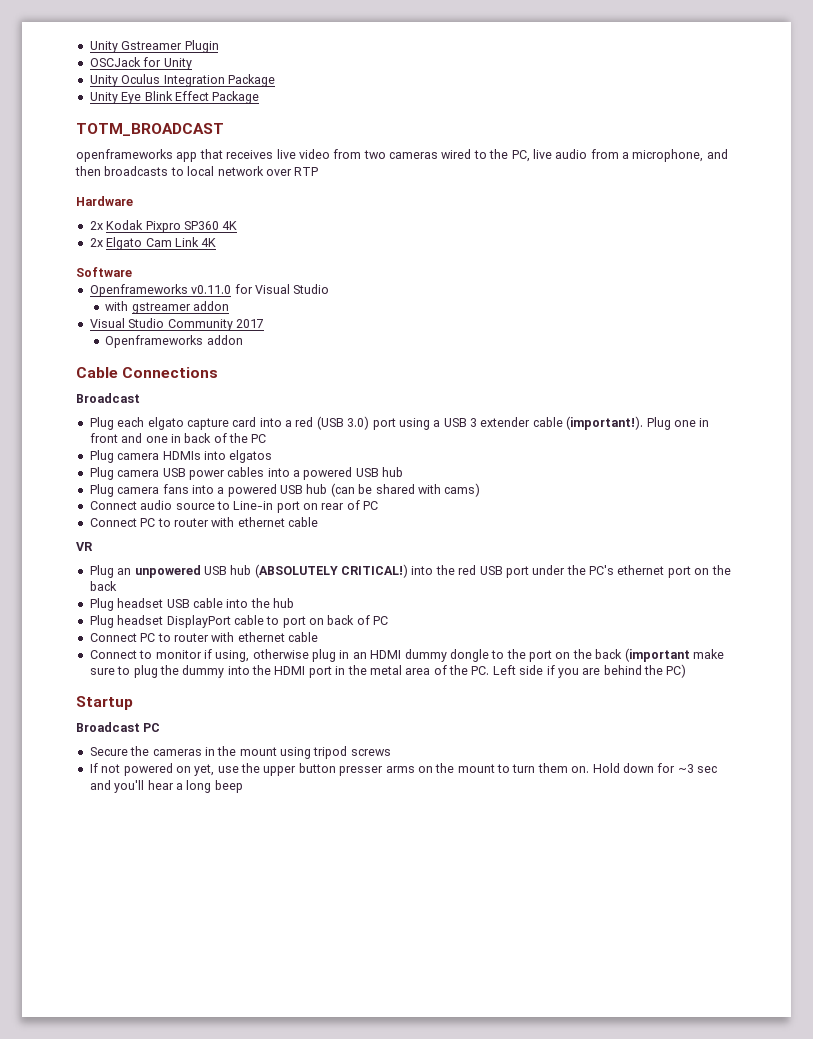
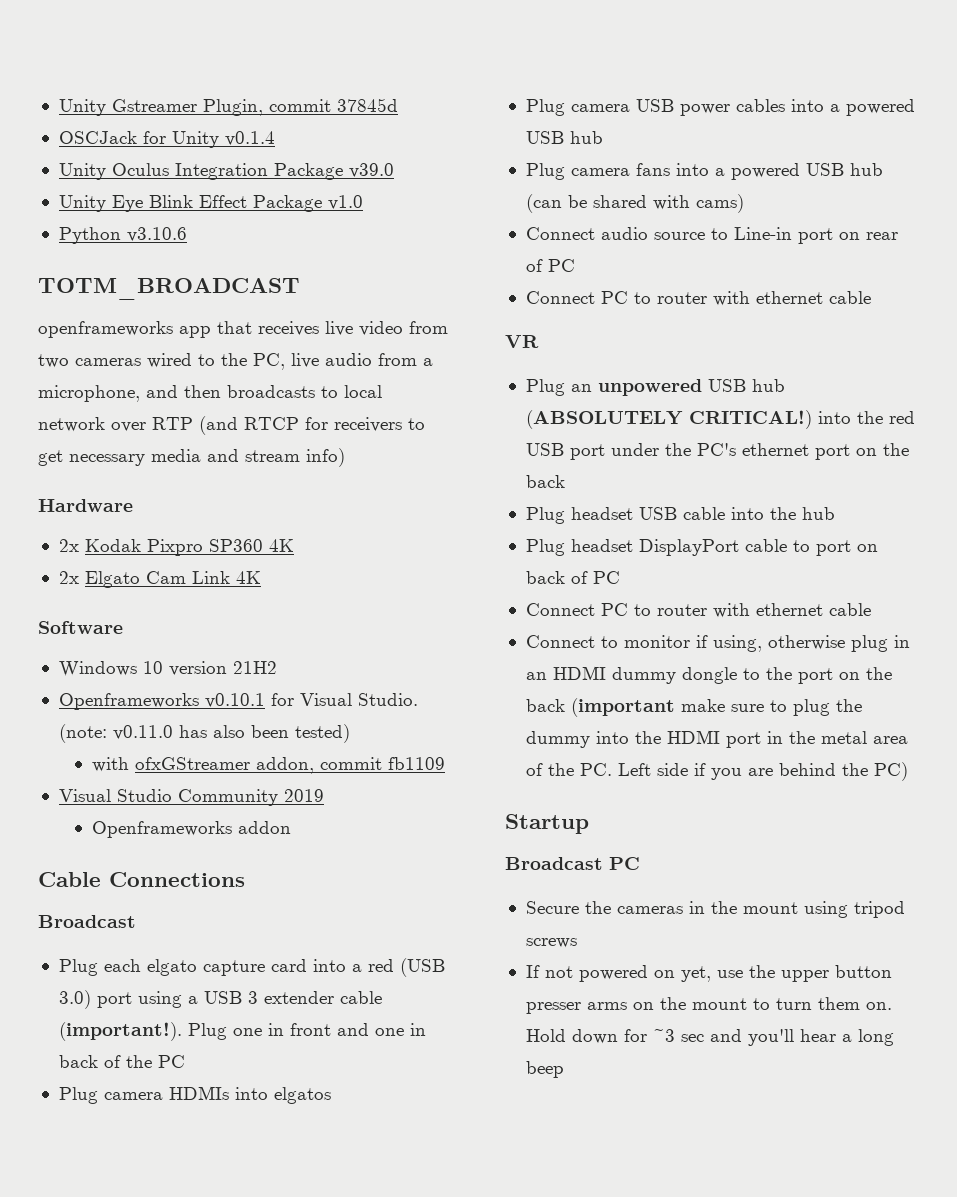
[184,40,219,53] Plugin -> [202,98,398,116] Plugin, commit 37845d
(192, 64) none -> [224,131,275,146] v0.1.4
(275, 80) none -> [348,163,394,178] v39.0
(260, 97) none -> [327,195,363,210] [58,227,187,244] v1.0 // Python v3.10.6
(319, 171) none -> [199,416,425,435] [38,448,345,467] (and RTCP for receivers to get necessary media and stream info)
[89,284,232,297] // Openframeworks v0.11.0 -> [58,661,277,677] [58,693,265,710] // Windows 10 version 21H2 // Openframeworks v0.10.1
[293,284,330,294] [105,301,229,314] Studio // with gstreamer addon -> [357,693,418,706] [58,724,350,743] [92,757,446,774] Studio. (note: v0.11.0 has also been tested) // with ofxGStreamer addon, commit fb1109
[235,319,264,328] 2017 -> [283,789,324,802] 2019

